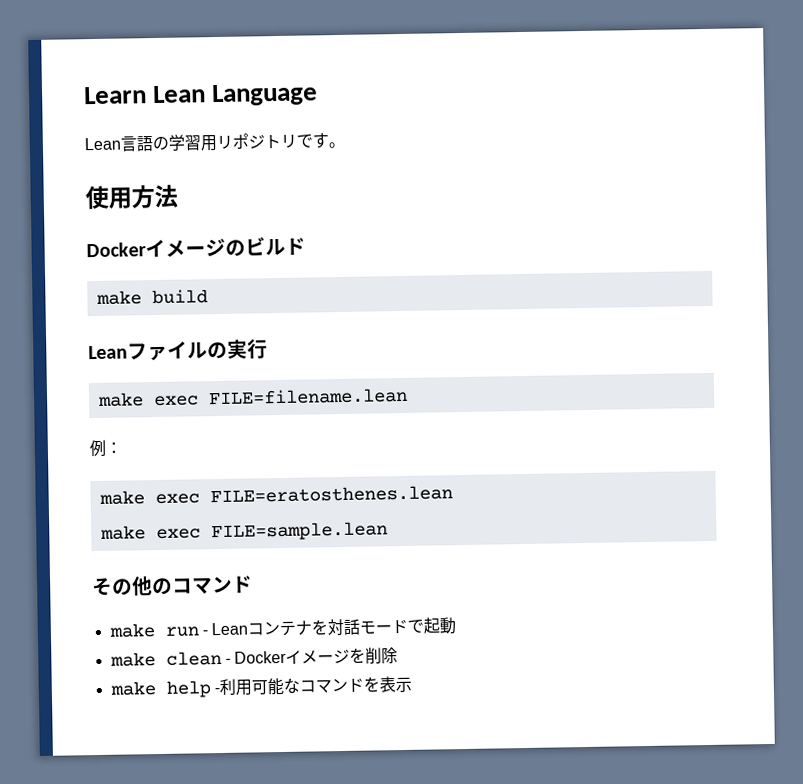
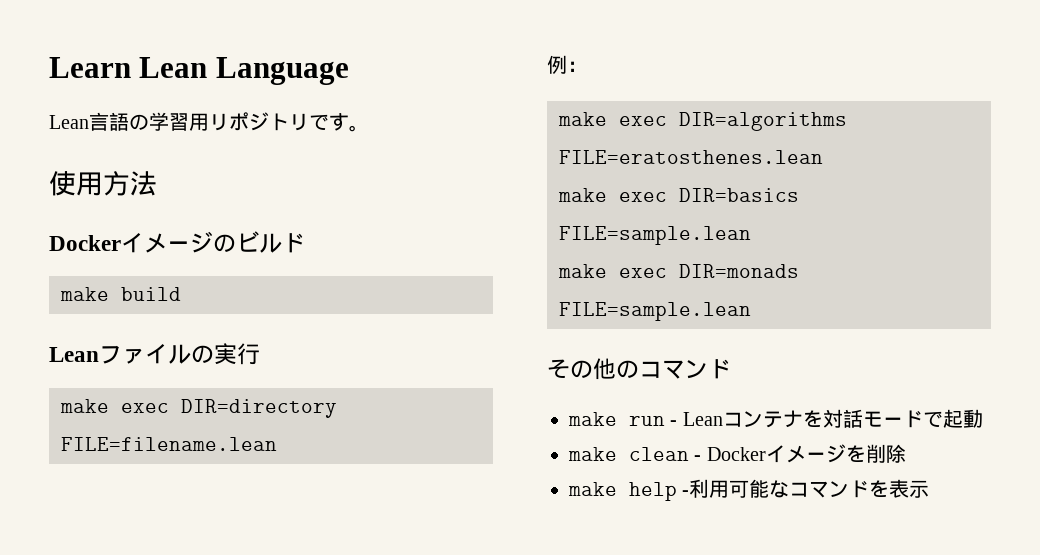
(199, 401) none -> [181,399,337,418] DIR=directory
(200, 499) none -> [679,112,847,131] DIR=algorithms
(201, 534) none -> [679,188,799,202] [559,226,751,245] [558,264,799,278] DIR=basics FILE=sample.lean // make exec DIR=monads

